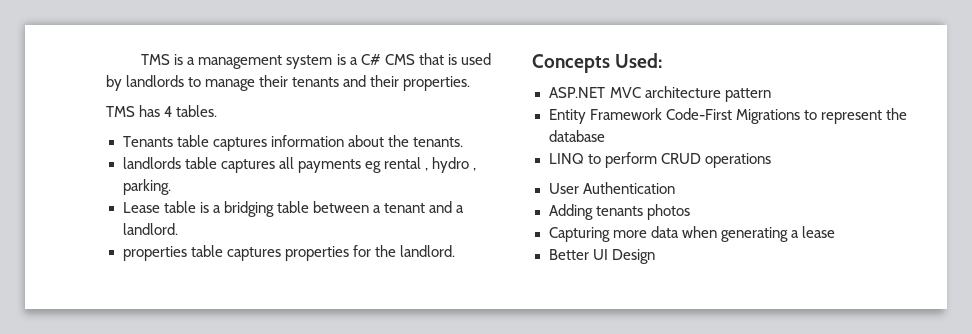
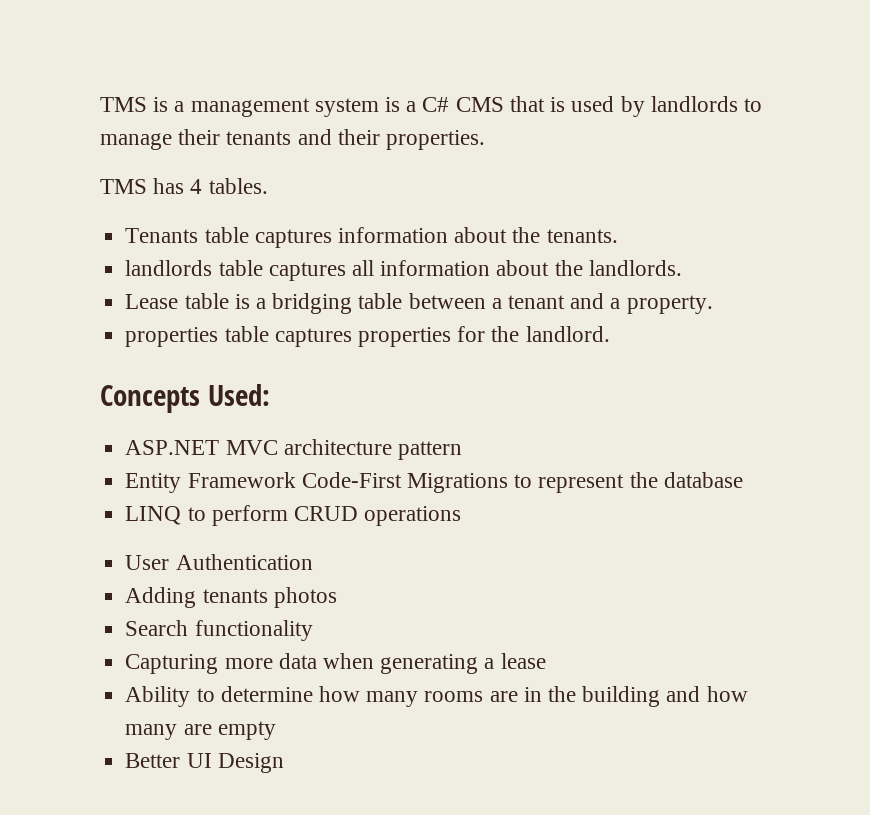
[297,157,476,173] [122,179,171,195] payments eg rental , hydro , parking. -> [380,260,682,276] information about the landlords.
[122,223,178,235] landlord. -> [626,295,713,314] property.
(690, 212) none -> [125,620,313,641] // Search functionality
(835, 232) none -> [125,686,748,707] [125,721,276,740] // Ability to determine how many rooms are in the building and how many are empty

